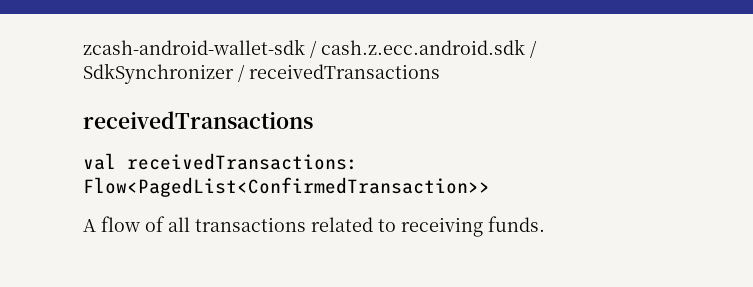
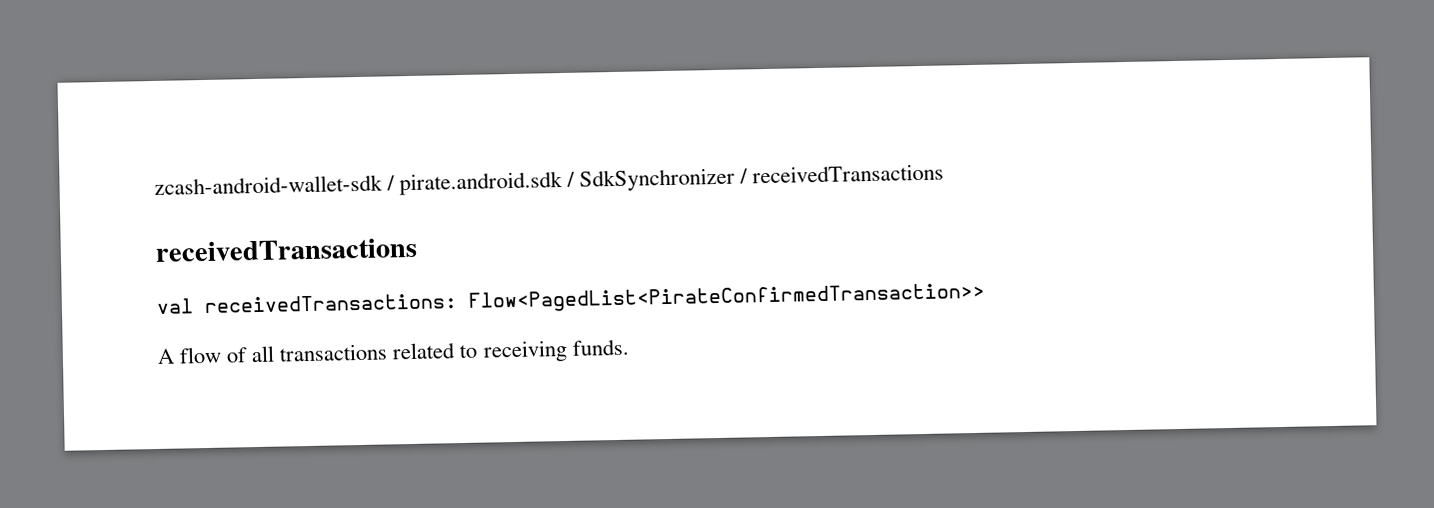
[321,39,525,55] cash.z.ecc.android.sdk -> [399,170,564,196] pirate.android.sdk
[83,177,490,197] Flow<PagedList<ConfirmedTransaction>> -> [468,282,986,313] Flow<PagedList<PirateConfirmedTransaction>>

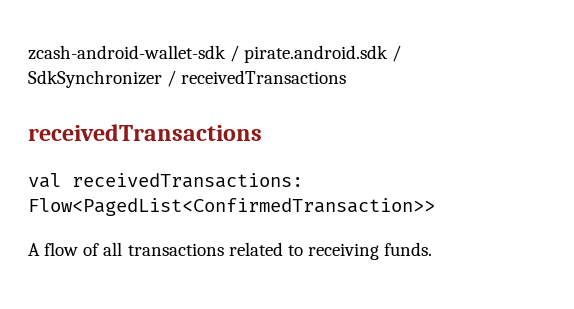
[468,282,986,313] Flow<PagedList<PirateConfirmedTransaction>> -> [28,198,435,216] Flow<PagedList<ConfirmedTransaction>>

